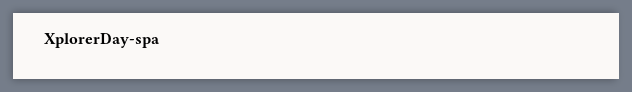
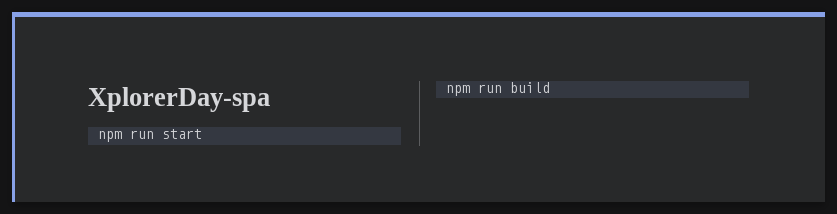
(160, 40) none -> [98,129,203,142] [446,82,551,96] // npm run start // npm run build

